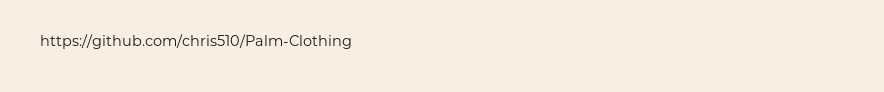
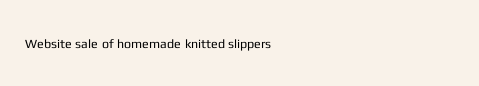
[40,34,352,49] https://github.com/chris510/Palm-Clothing -> [25,39,271,51] Website sale of homemade knitted slippers

